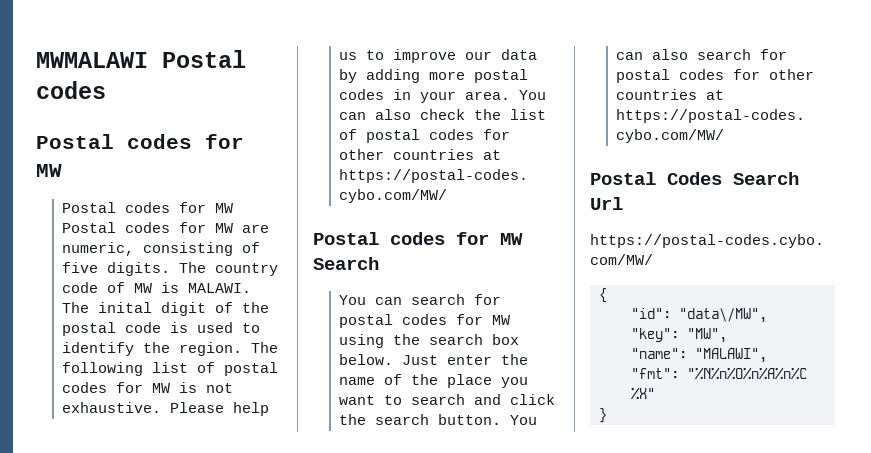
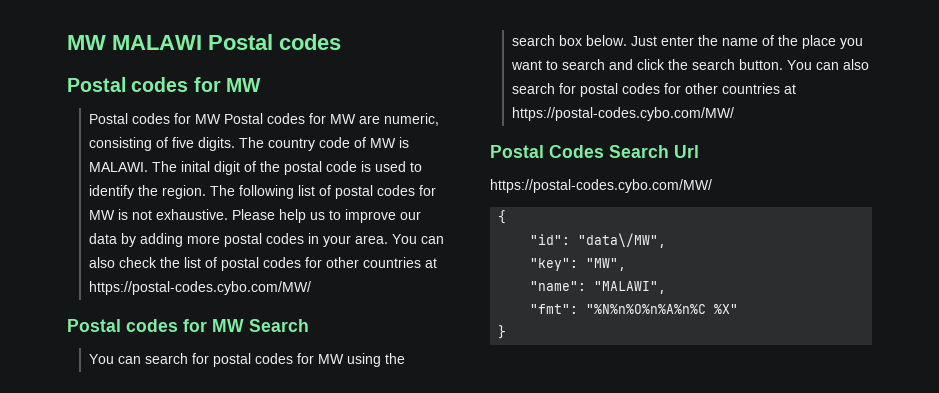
[36,52,148,68] MWMALAWI -> [67,35,202,50] MW MALAWI

